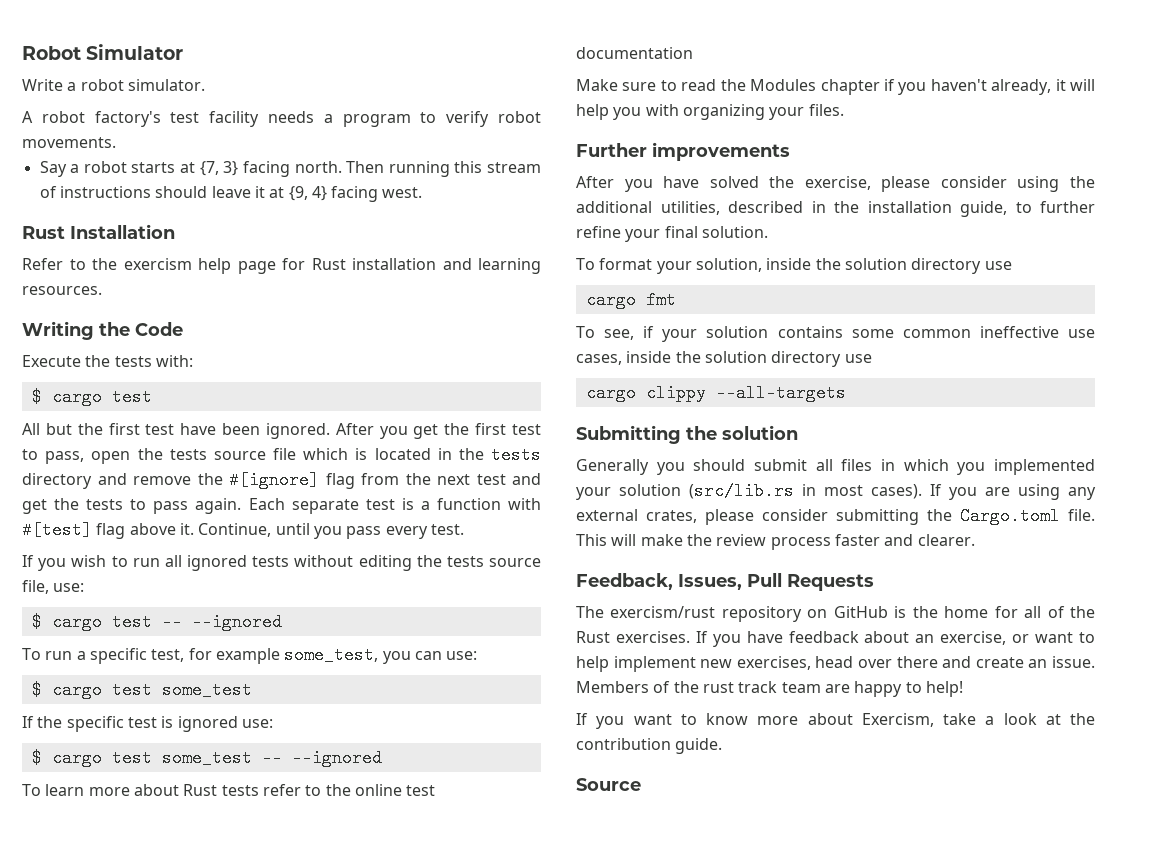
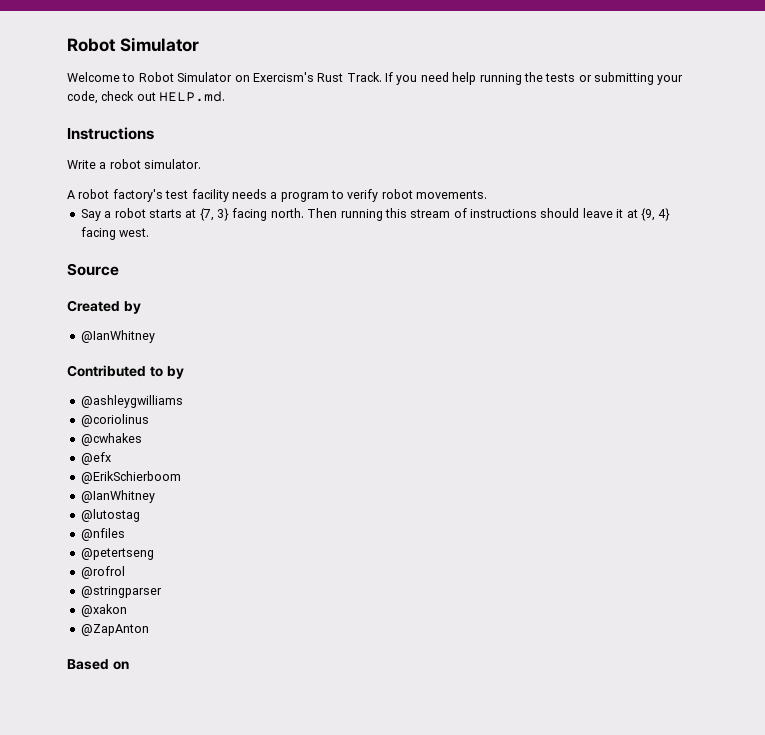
[22,44,184,60] Robot Simulator -> [67,37,199,52] [67,72,684,85] [67,91,226,104] [67,127,154,140] Robot Simulator // Welcome to Robot Simulator on Exercism's Rust Track. If you need help running the tests or submitting your code, check out HELP.md. // Instructions
[22,224,175,239] [22,258,541,274] [22,286,102,295] [22,321,183,340] [22,355,193,367] [31,388,152,406] [22,423,542,439] [22,446,542,464] [22,471,541,489] [22,498,541,514] [22,521,464,539] [22,555,541,571] [22,580,85,594] [31,613,282,631] [22,646,478,664] [31,681,252,699] [22,716,273,732] [31,749,382,767] [22,784,436,796] [576,47,693,59] [576,79,1095,95] [576,104,844,120] [576,142,790,161] [576,176,1095,192] [576,201,1095,217] [576,226,768,242] [576,258,1012,274] [585,291,676,309] [576,326,1095,342] [576,351,872,367] [585,384,846,402] [576,425,798,444] [576,459,1095,475] [576,482,1096,500] [576,507,1095,525] [576,534,975,550] [576,573,874,591] [576,606,1095,622] [576,631,1095,647] [576,656,1095,672] [576,681,963,697] [576,713,1095,729] [576,738,723,754] [576,778,641,791] Rust Installation // Refer to the exercism help page for Rust installation and learning resources. // Writing the Code // Execute the tests with: // $ cargo test // All but the first test have been ignored. After you get the first test to pass, open the tests source file which is located in the tests directory and remove the #[ignore] flag from the next test and get the tests to pass again. Each separate test is a function with #[test] flag above it. Continue, until you pass every test. // If you wish to run all ignored tests without editing the tests source file, use: // $ cargo test -- --ignored // To run a specific test, for example some_test, you can use: // $ cargo test some_test // If the specific test is ignored use: // $ cargo test some_test -- --ignored // To learn more about Rust tests refer to the online test documentation // Make sure to read the Modules chapter if you haven't already, it will help you with organizing your files. // Further improvements // After you have solved the exercise, please consider using the additional utilities, described in the installation guide, to further refine your final solution. // To format your solution, inside the solution directory use // cargo fmt // To see, if your solution contains some common ineffective use cases, inside the solution directory use // cargo clippy --all-targets // Submitting the solution // Generally you should submit all files in which you implemented your solution (src/lib.rs in most cases). If you are using any external crates, please consider submitting the Cargo.toml file. This will make the review process faster and clearer. // Feedback, Issues, Pull Requests // The exercism/rust repository on GitHub is the home for all of the Rust exercises. If you have feedback about an exercise, or want to help implement new exercises, head over there and create an issue. Members of the rust track team are happy to help! // If you want to know more about Exercism, take a look at the contribution guide. // Source -> [67,263,119,276] [67,300,141,314] [80,330,155,343] [67,365,184,379] [80,395,183,408] [80,414,149,427] [80,433,142,446] [80,452,111,465] [80,471,181,484] [80,490,155,503] [80,509,140,522] [80,528,125,541] [80,548,154,560] [80,566,125,579] [80,586,162,598] [80,604,127,617] [80,624,149,636] [67,659,129,670] Source // Created by // @IanWhitney // Contributed to by // @ashleygwilliams // @coriolinus // @cwhakes // @efx // @ErikSchierboom // @IanWhitney // @lutostag // @nfiles // @petertseng // @rofrol // @stringparser // @xakon // @ZapAnton // Based on

